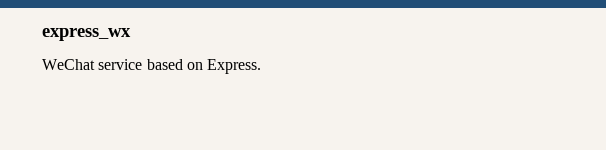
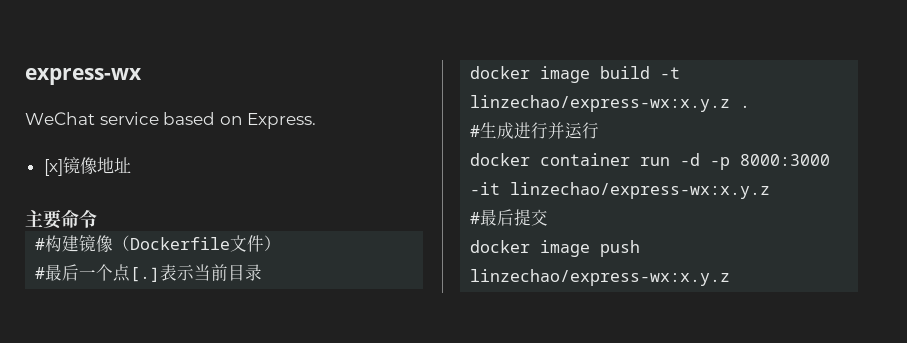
[42,28,131,41] express_wx -> [25,68,142,85] express-wx
(262, 66) none -> [43,156,131,176] [25,209,97,229] [35,234,282,253] [35,264,263,282] [470,66,681,83] [470,95,751,112] [470,122,600,139] [470,153,831,170] [470,182,771,199] [470,209,549,226] [470,240,641,257] [470,269,731,286] // [x]镜像地址 // 主要命令 // #构建镜像（Dockerfile文件） // #最后一个点[.]表示当前目录 // docker image build -t linzechao/express-wx:x.y.z . // #生成进行并运行 // docker container run -d -p 8000:3000 -it linzechao/express-wx:x.y.z // #最后提交 // docker image push linzechao/express-wx:x.y.z

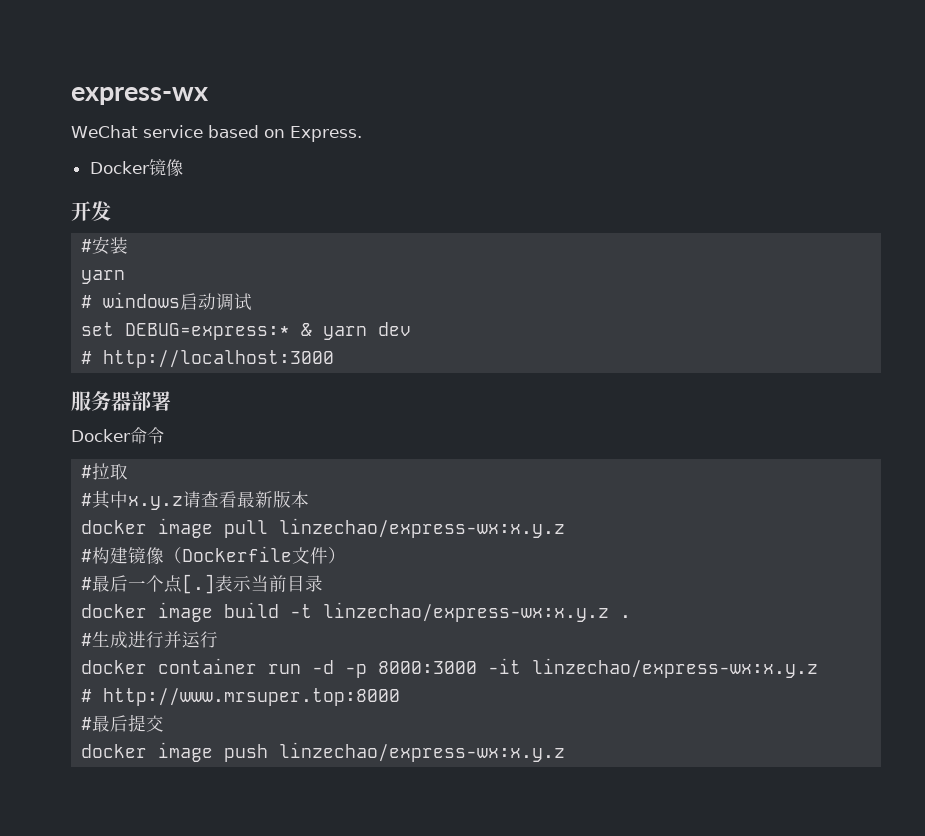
[43,156,131,176] [25,209,97,229] [x]镜像地址 // 主要命令 -> [89,158,183,177] [71,201,111,221] [81,236,129,255] [81,270,126,284] [81,292,253,311] [81,322,412,340] [81,350,335,368] [71,391,171,411] [71,427,164,444] [81,463,129,480] [81,490,310,510] [81,518,566,538] Docker镜像 // 开发 // #安装 // yarn // # windows启动调试 // set DEBUG=express:* & yarn dev // # http://localhost:3000 // 服务器部署 // Docker命令 // #拉取 // #其中x.y.z请查看最新版本 // docker image pull linzechao/express-wx:x.y.z
(771, 190) none -> [81,688,401,706] // # http://www.mrsuper.top:8000

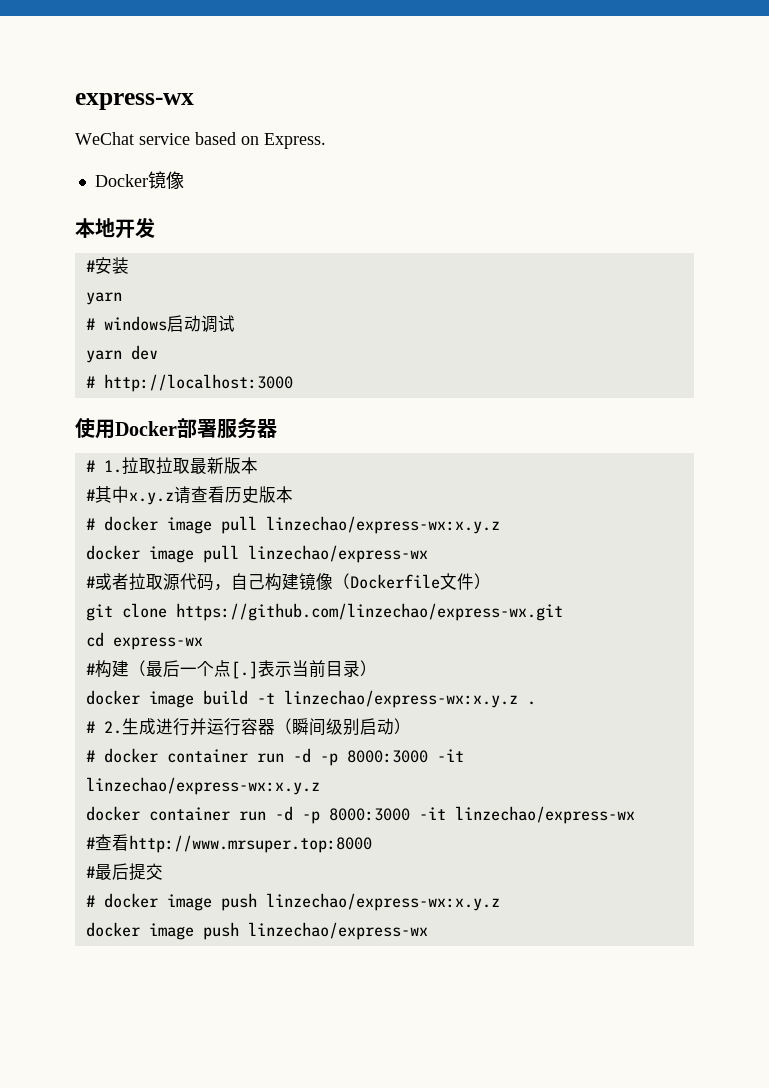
(183, 168) none -> [75,218,115,238] 本地
[81,322,313,340] set DEBUG=express:* & -> (235, 323) none
(335, 359) none -> [75,418,217,439] 使用Docker部署
[131,391,171,411] [71,427,164,444] [81,463,129,480] 部署 // Docker命令 // #拉取 -> [85,457,258,475] // # 1.拉取拉取最新版本
[237,490,310,508] 最新版本 // -> [224,486,293,504] [85,518,95,530] 历史版本 // #
[81,549,93,562] # -> [85,545,428,563] [85,573,265,591] docker image pull linzechao/express-wx // #或者拉取源代码，自己
[81,577,93,590] // # -> [85,603,563,621] [85,632,203,650] [85,660,146,678] // git clone https://github.com/linzechao/express-wx.git // cd express-wx // #构建（
(324, 583) none -> [359,660,377,676] ）
(93, 639) none -> [103,721,122,734] 2.
(219, 639) // -> [240,718,411,736] [85,750,95,762] 容器（瞬间级别启动） // #
[81,689,93,702] // # -> [85,806,635,824] [85,834,129,851] // docker container run -d -p 8000:3000 -it linzechao/express-wx // #查看
(165, 723) none -> [85,895,95,907] #
(566, 752) none -> [85,922,428,940] // docker image push linzechao/express-wx

